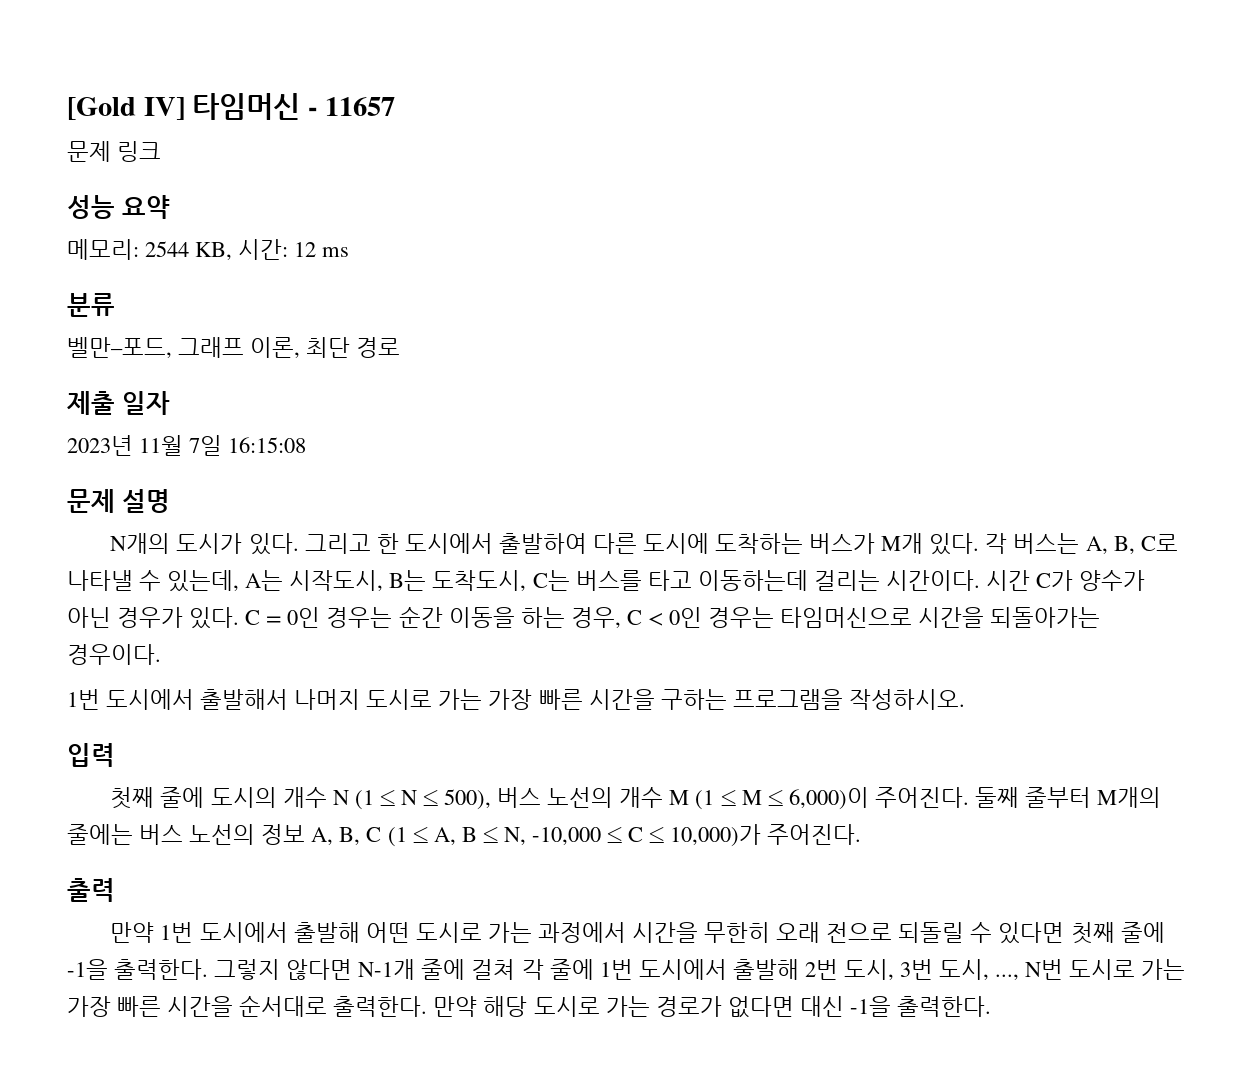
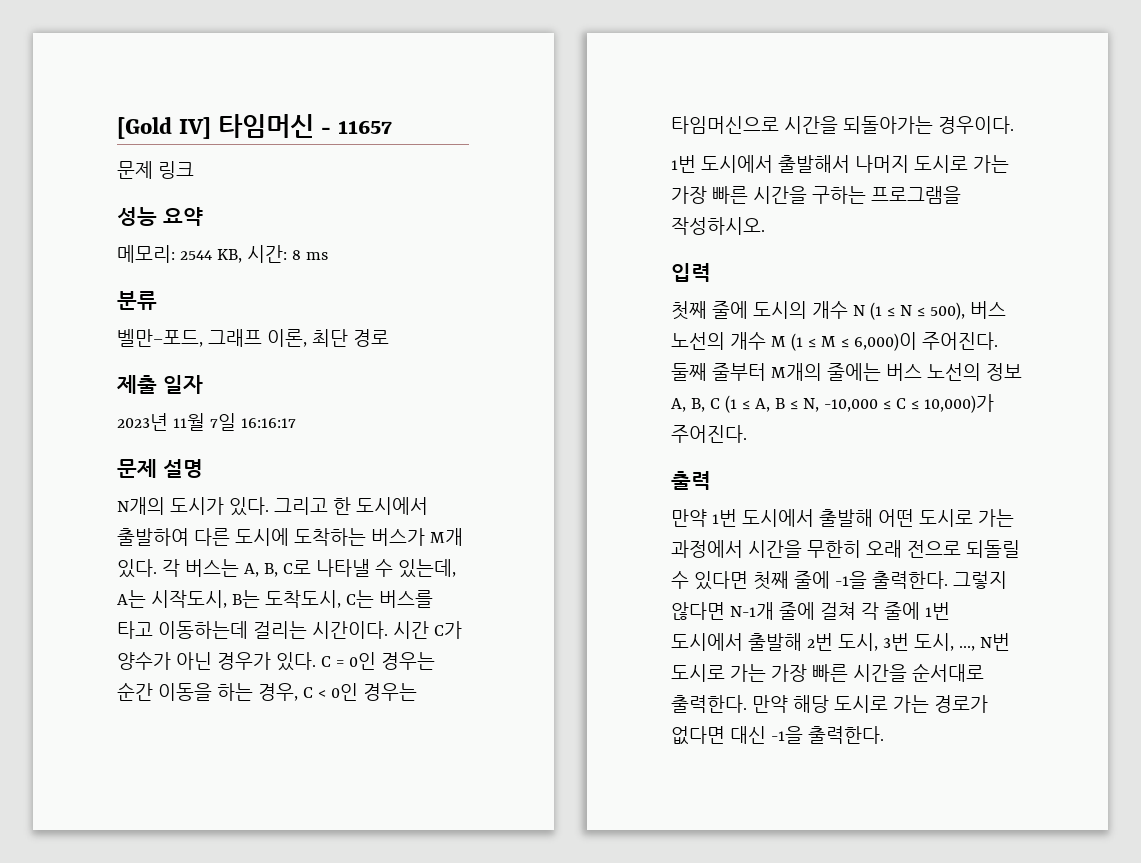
[294,242,317,257] 12 -> [291,250,301,260] 8
[228,437,307,453] 16:15:08 -> [240,418,296,428] 16:16:17

